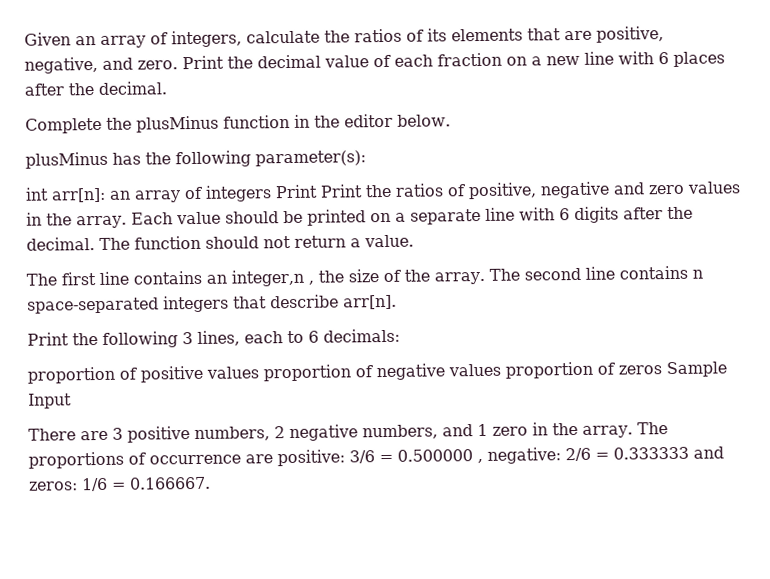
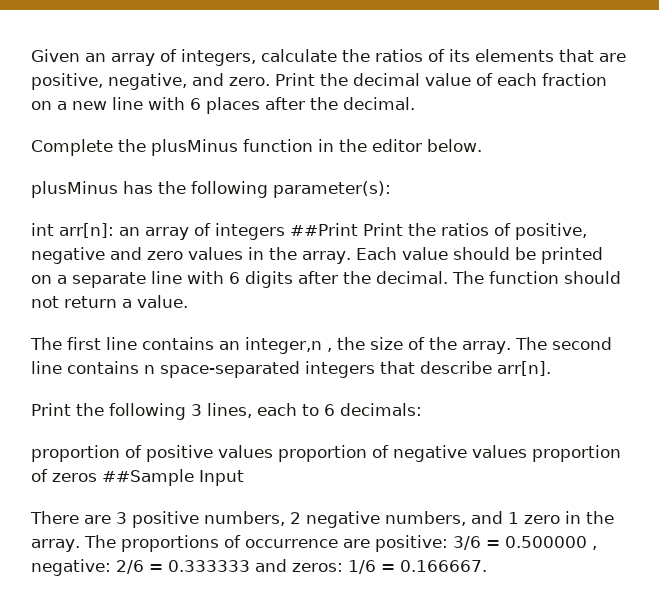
[275,184,318,199] Print -> [290,223,358,236] ##Print
[666,361,727,378] Sample -> [102,469,194,486] ##Sample

